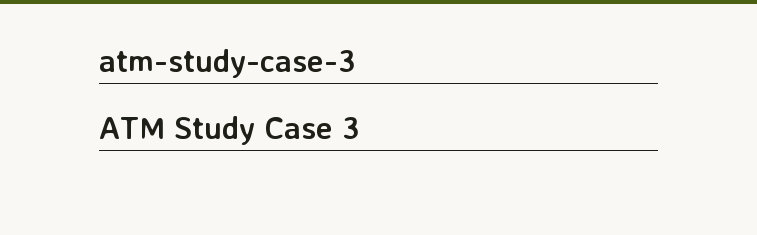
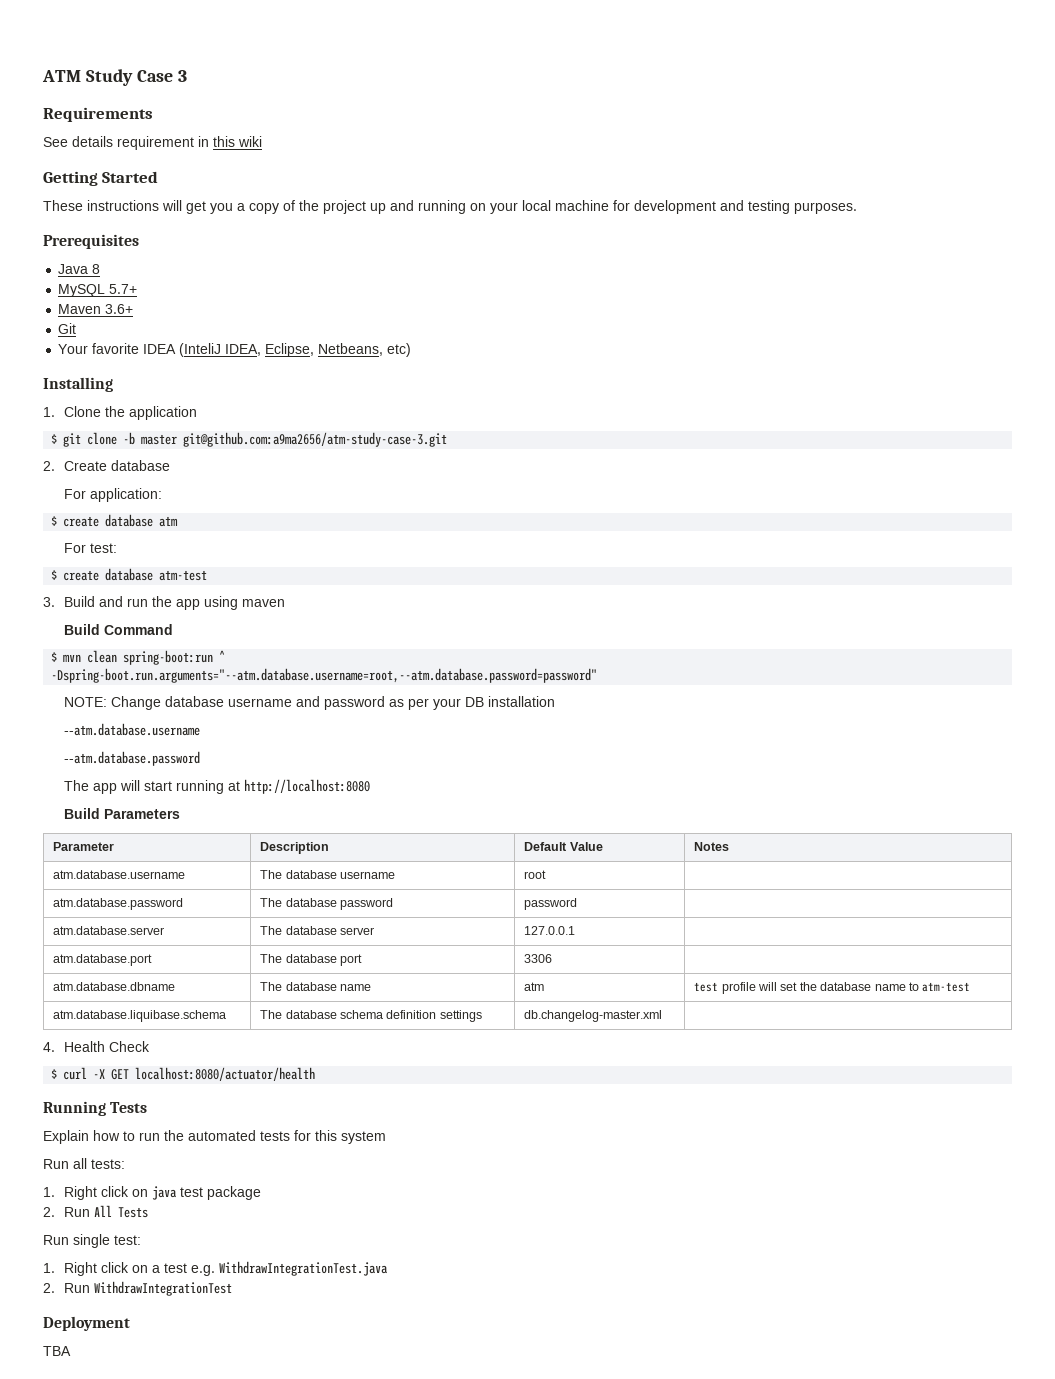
[99,49,356,78] atm-study-case-3 // -> (42, 76) none
(360, 128) none -> [43,107,153,122] [43,136,262,150] [43,171,159,186] [43,200,857,214] [43,234,139,249] [58,264,101,274] [58,284,138,297] [58,304,134,314] [58,323,77,334] [58,343,412,357] [43,377,113,392] [43,406,197,420] [51,432,448,447] [43,460,170,471] [63,488,162,502] [51,514,179,527] [63,543,117,553] [51,568,208,581] [43,596,285,610] [63,624,173,635] [51,650,226,665] [51,668,598,683] [63,696,555,710] [63,723,200,736] [63,751,200,766] [63,779,370,794] [63,808,180,819] [53,842,115,851] [260,842,330,854] [524,842,603,851] [694,842,730,851] [53,870,186,879] [260,870,396,879] [524,870,547,879] [53,898,184,910] [260,898,394,910] [524,898,578,910] [53,926,165,935] [260,926,375,935] [524,926,576,935] [53,954,153,966] [260,954,363,966] [524,954,553,963] [53,982,176,991] [260,982,372,991] [524,982,545,991] [694,982,971,994] [53,1010,227,1022] [260,1010,482,1022] [524,1010,663,1022] [43,1041,150,1052] [51,1067,316,1081] [43,1101,148,1116] [43,1130,386,1144] [43,1158,125,1169] [43,1186,261,1200] [43,1205,148,1218] [43,1234,141,1248] [43,1261,388,1276] [43,1281,232,1296] [43,1316,130,1331] [43,1346,71,1356] // Requirements // See details requirement in this wiki // Getting Started // These instructions will get you a copy of the project up and running on your local machine for development and testing purposes. // Prerequisites // Java 8 // MySQL 5.7+ // Maven 3.6+ // Git // Your favorite IDEA (InteliJ IDEA, Eclipse, Netbeans, etc) // Installing // 1. Clone the application // $ git clone -b master git@github.com:a9ma2656/atm-study-case-3.git // 2. Create database // For application: // $ create database atm // For test: // $ create database atm-test // 3. Build and run the app using maven // Build Command // $ mvn clean spring-boot:run ^ // -Dspring-boot.run.arguments="--atm.database.username=root,--atm.database.password=password" // NOTE: Change database username and password as per your DB installation // --atm.database.username // --atm.database.password // The app will start running at http://localhost:8080 // Build Parameters // Parameter | Description | Default Value | Notes // atm.database.username | The database username | root | // atm.database.password | The database password | password | // atm.database.server | The database server | 127.0.0.1 | // atm.database.port | The database port | 3306 | // atm.database.dbname | The database name | atm | test profile will set the database name to atm-test // atm.database.liquibase.schema | The database schema definition settings | db.changelog-master.xml | // 4. Health Check // $ curl -X GET localhost:8080/actuator/health // Running Tests // Explain how to run the automated tests for this system // Run all tests: // 1. Right click on java test package // 2. Run All Tests // Run single test: // 1. Right click on a test e.g. WithdrawIntegrationTest.java // 2. Run WithdrawIntegrationTest // Deployment // TBA

